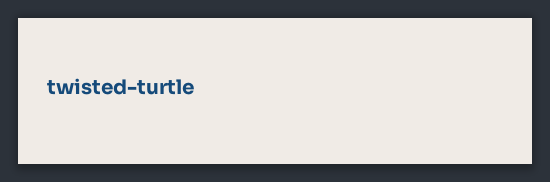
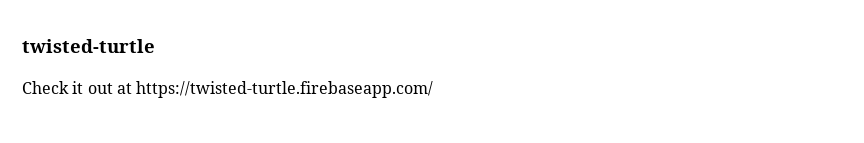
(194, 86) none -> [22,81,434,98] // Check it out at https://twisted-turtle.firebaseapp.com/

